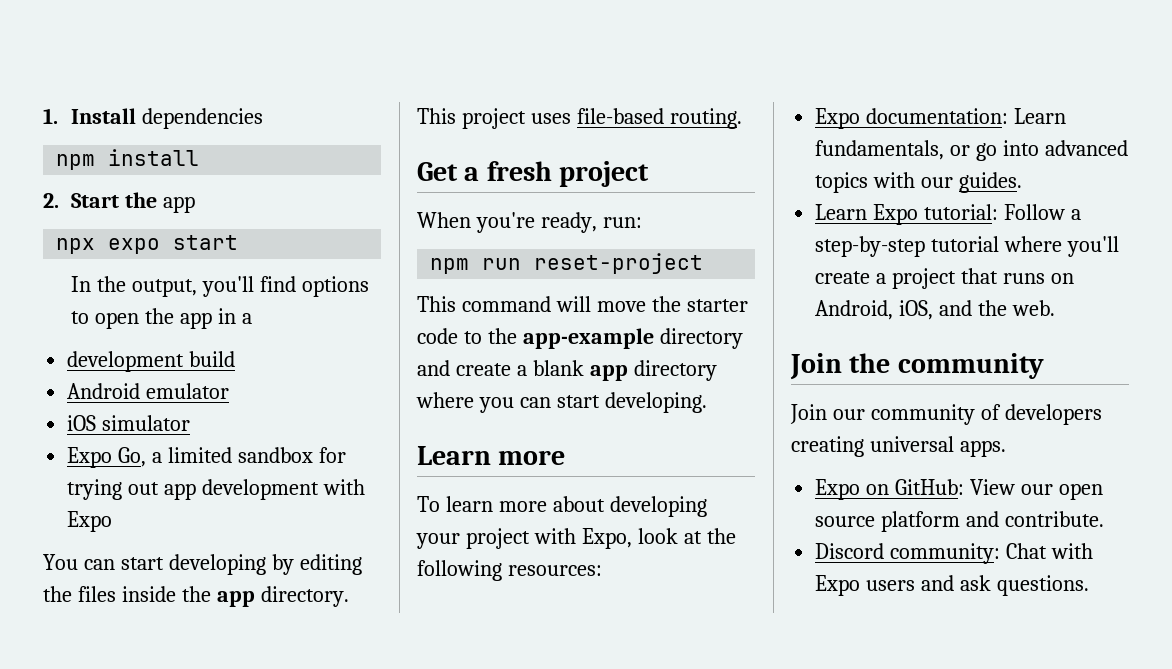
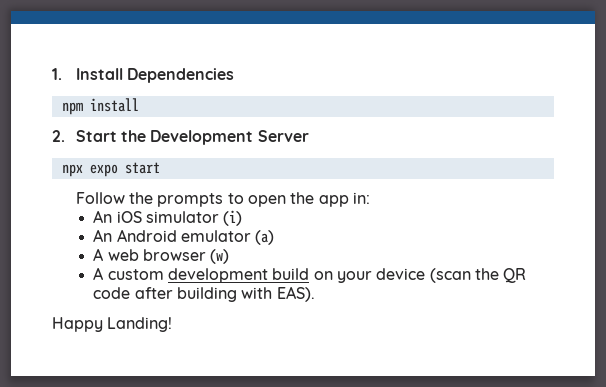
[142,108,264,129] dependencies -> [127,68,235,83] Dependencies
[163,196,196,213] app -> [150,130,309,145] Development Server
[71,276,369,297] [71,308,252,329] [67,351,236,372] [67,383,230,399] [67,415,191,431] [67,447,346,468] [67,479,365,500] [67,511,113,532] [43,554,362,575] [43,586,349,607] [417,108,742,129] [417,161,650,187] [417,212,642,233] [430,253,704,274] [417,296,748,312] [417,328,743,349] [417,360,717,381] [416,392,707,413] [417,446,566,465] [417,496,707,517] [416,528,736,549] [417,560,602,581] [815,108,1067,129] [815,140,1128,161] [815,172,1023,193] [815,204,1081,225] [815,236,1120,257] [815,268,1074,289] [815,300,1055,320] [790,353,1044,380] [790,404,1102,425] [791,436,1006,457] [815,479,1103,500] [815,511,1105,532] [815,543,1094,564] [815,575,1089,596] In the output, you'll find options to open the app in a // development build // Android emulator // iOS simulator // Expo Go, a limited sandbox for trying out app development with Expo // You can start developing by editing the files inside the app directory. This project uses file-based routing. // Get a fresh project // When you're ready, run: // npm run reset-project // This command will move the starter code to the app-example directory and create a blank app directory where you can start developing. // Learn more // To learn more about developing your project with Expo, look at the following resources: // Expo documentation: Learn fundamentals, or go into advanced topics with our guides. // Learn Expo tutorial: Follow a step-by-step tutorial where you'll create a project that runs on Android, iOS, and the web. // Join the community // Join our community of developers creating universal apps. // Expo on GitHub: View our open source platform and contribute. // Discord community: Chat with Expo users and ask questions. -> [75,192,370,207] [93,210,243,226] [93,229,275,245] [93,248,230,264] [93,267,527,283] [93,286,315,302] [52,317,173,332] Follow the prompts to open the app in: // An iOS simulator (i) // An Android emulator (a) // A web browser (w) // A custom development build on your device (scan the QR code after building with EAS). // Happy Landing!

